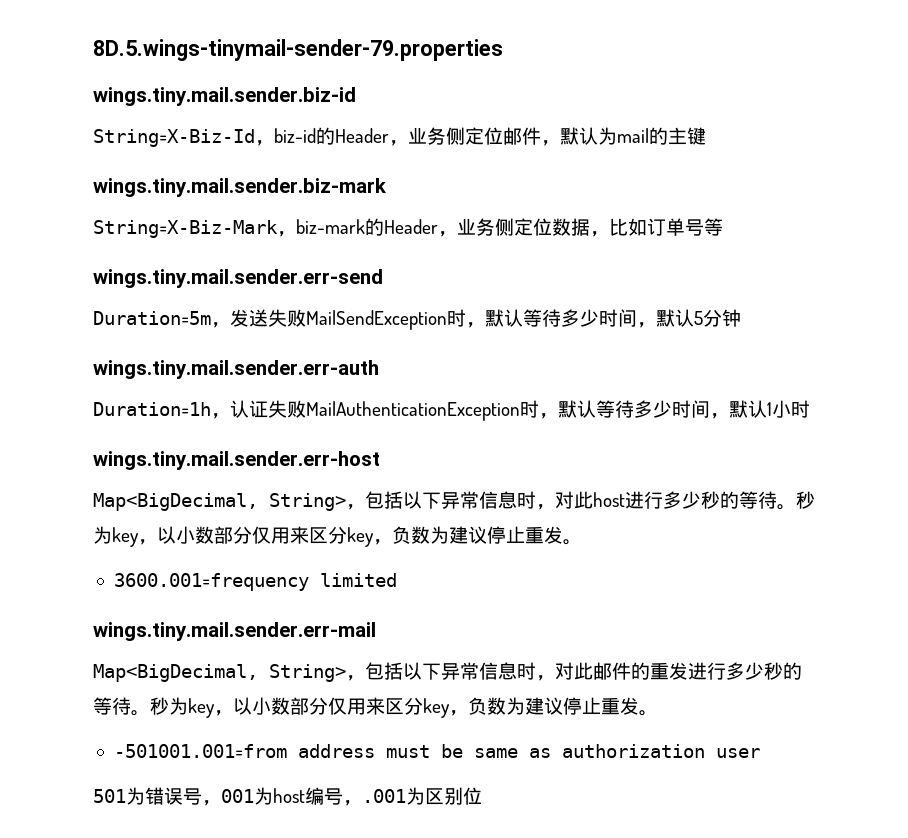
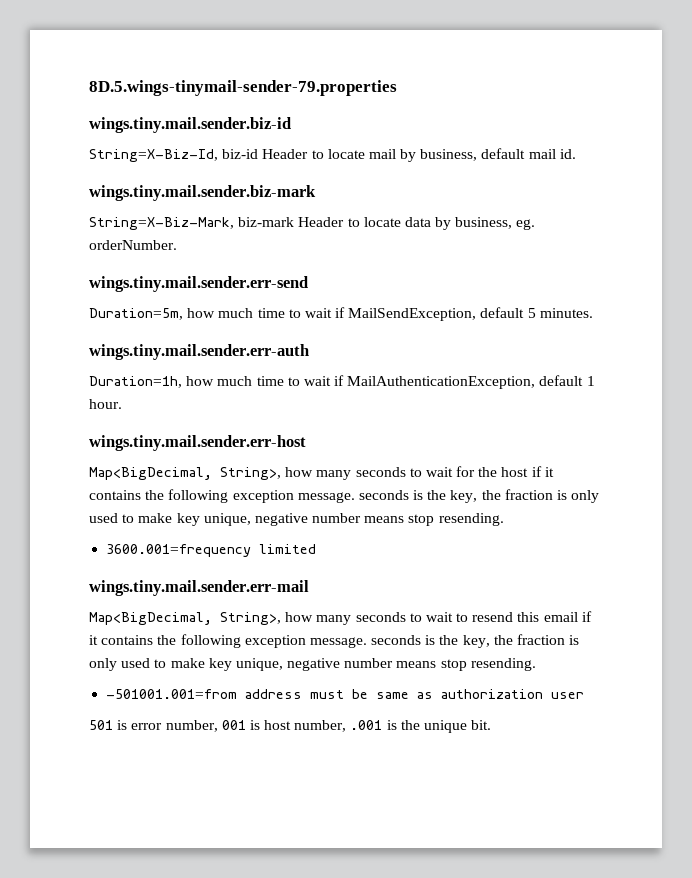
[93,127,706,147] [93,178,387,197] [93,218,723,238] [93,269,383,288] [93,309,741,330] [93,360,379,379] [93,400,810,421] [93,451,380,470] [93,491,815,511] [93,526,582,547] [113,573,397,591] [93,622,376,641] [93,662,802,682] [93,697,658,718] String=X-Biz-Id，biz-id的Header，业务侧定位邮件，默认为mail的主键 // wings.tiny.mail.sender.biz-mark // String=X-Biz-Mark，biz-mark的Header，业务侧定位数据，比如订单号等 // wings.tiny.mail.sender.err-send // Duration=5m，发送失败MailSendException时，默认等待多少时间，默认5分钟 // wings.tiny.mail.sender.err-auth // Duration=1h，认证失败MailAuthenticationException时，默认等待多少时间，默认1小时 // wings.tiny.mail.sender.err-host // Map<BigDecimal, String>，包括以下异常信息时，对此host进行多少秒的等待。秒为key，以小数部分仅用来区分key，负数为建议停止重发。 // 3600.001=frequency limited // wings.tiny.mail.sender.err-mail // Map<BigDecimal, String>，包括以下异常信息时，对此邮件的重发进行多少秒的等待。秒为key，以小数部分仅用来区分key，负数为建议停止重发。 -> [89,148,576,162] [89,185,316,201] [89,217,536,230] [89,240,177,250] [89,276,308,292] [89,307,593,321] [89,344,309,360] [89,375,595,389] [89,399,122,409] [89,435,306,451] [89,466,554,480] [89,489,600,503] [89,513,504,526] [106,544,317,557] [89,580,309,596] [89,611,592,625] [89,634,580,648] [89,658,536,671] String=X-Biz-Id, biz-id Header to locate mail by business, default mail id. // wings.tiny.mail.sender.biz-mark // String=X-Biz-Mark, biz-mark Header to locate data by business, eg. orderNumber. // wings.tiny.mail.sender.err-send // Duration=5m, how much time to wait if MailSendException, default 5 minutes. // wings.tiny.mail.sender.err-auth // Duration=1h, how much time to wait if MailAuthenticationException, default 1 hour. // wings.tiny.mail.sender.err-host // Map<BigDecimal, String>, how many seconds to wait for the host if it contains the following exception message. seconds is the key, the fraction is only used to make key unique, negative number means stop resending. // 3600.001=frequency limited // wings.tiny.mail.sender.err-mail // Map<BigDecimal, String>, how many seconds to wait to resend this email if it contains the following exception message. seconds is the key, the fraction is only used to make key unique, negative number means stop resending.
[126,787,482,806] 为错误号，001为host编号，.001为区别位 -> [117,720,492,733] is error number, 001 is host number, .001 is the unique bit.

